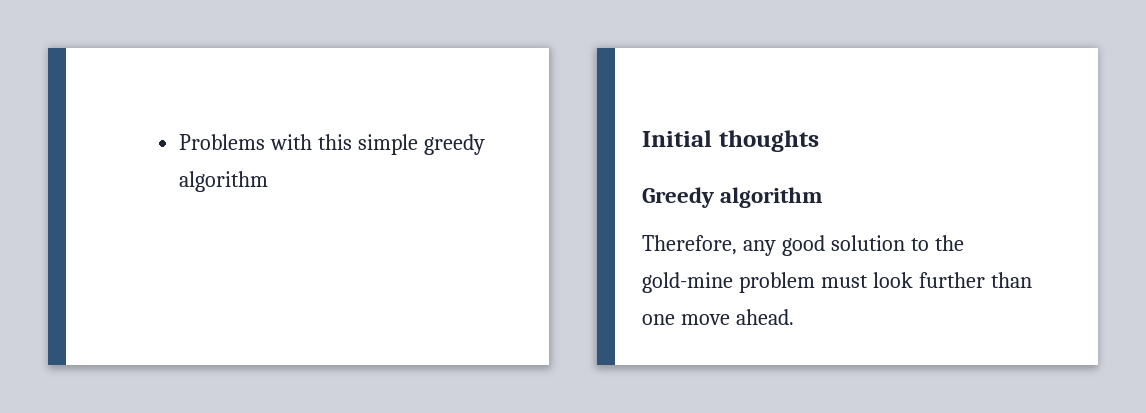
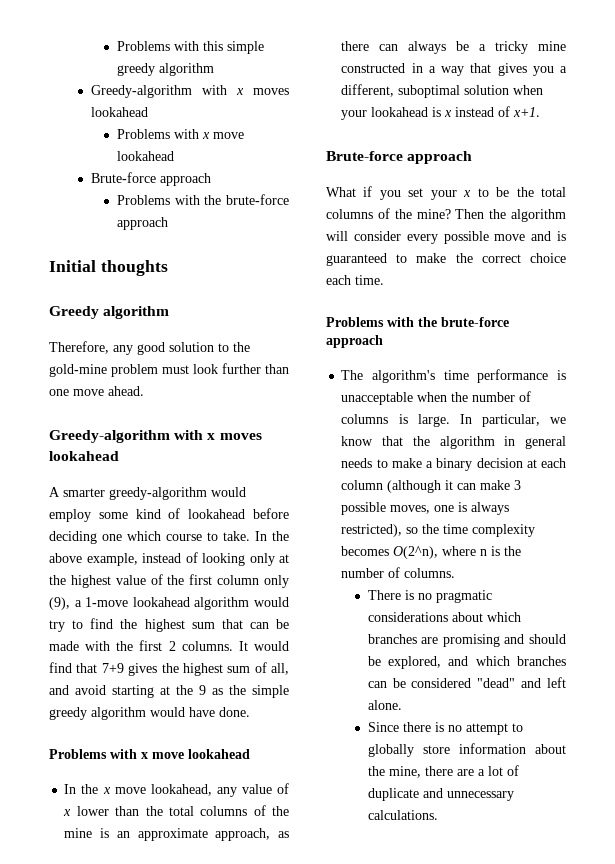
(269, 181) none -> [90,85,289,98] [90,107,148,117] [116,129,244,139] [116,151,174,161] [90,172,211,186] [116,194,289,205] [116,217,168,230] // Greedy-algorithm with x moves lookahead // Problems with x move lookahead // Brute-force approach // Problems with the brute-force approach
(794, 317) none -> [49,430,262,443] [49,451,119,461] [49,487,246,500] [49,508,289,522] [49,531,289,544] [49,552,289,566] [49,574,289,588] [49,597,289,610] [49,618,289,632] [49,640,289,651] [49,662,289,676] [49,685,289,698] [49,707,250,720] [49,749,250,759] [64,783,289,797] [63,805,289,816] [64,828,289,841] [341,41,566,54] [341,63,567,76] [341,84,544,98] [341,106,541,120] [326,151,473,164] [326,186,566,200] [326,208,566,222] [326,231,566,244] [326,253,566,266] [326,275,384,285] [326,317,509,327] [326,335,383,348] [341,369,566,383] [341,391,532,405] [341,414,566,427] [341,436,566,449] [341,458,566,471] [341,480,522,493] [341,502,510,515] [341,524,536,537] [341,546,522,559] [341,567,456,578] [367,590,492,603] [367,612,521,622] [367,634,566,647] [367,656,566,669] [367,677,566,688] [367,700,402,710] [367,722,523,735] [367,743,566,757] [367,765,519,778] [367,788,514,801] [367,810,438,820] // Greedy-algorithm with x moves lookahead // A smarter greedy-algorithm would employ some kind of lookahead before deciding one which course to take. In the above example, instead of looking only at the highest value of the first column only (9), a 1-move lookahead algorithm would try to find the highest sum that can be made with the first 2 columns. It would find that 7+9 gives the highest sum of all, and avoid starting at the 9 as the simple greedy algorithm would have done. // Problems with x move lookahead // In the x move lookahead, any value of x lower than the total columns of the mine is an approximate approach, as there can always be a tricky mine constructed in a way that gives you a different, suboptimal solution when your lookahead is x instead of x+1. // Brute-force approach // What if you set your x to be the total columns of the mine? Then the algorithm will consider every possible move and is guaranteed to make the correct choice each time. // Problems with the brute-force approach // The algorithm's time performance is unacceptable when the number of columns is large. In particular, we know that the algorithm in general needs to make a binary decision at each column (although it can make 3 possible moves, one is always restricted), so the time complexity becomes O(2^n), where n is the number of columns. // There is no pragmatic considerations about which branches are promising and should be explored, and which branches can be considered "dead" and left alone. // Since there is no attempt to globally store information about the mine, there are a lot of duplicate and unnecessary calculations.

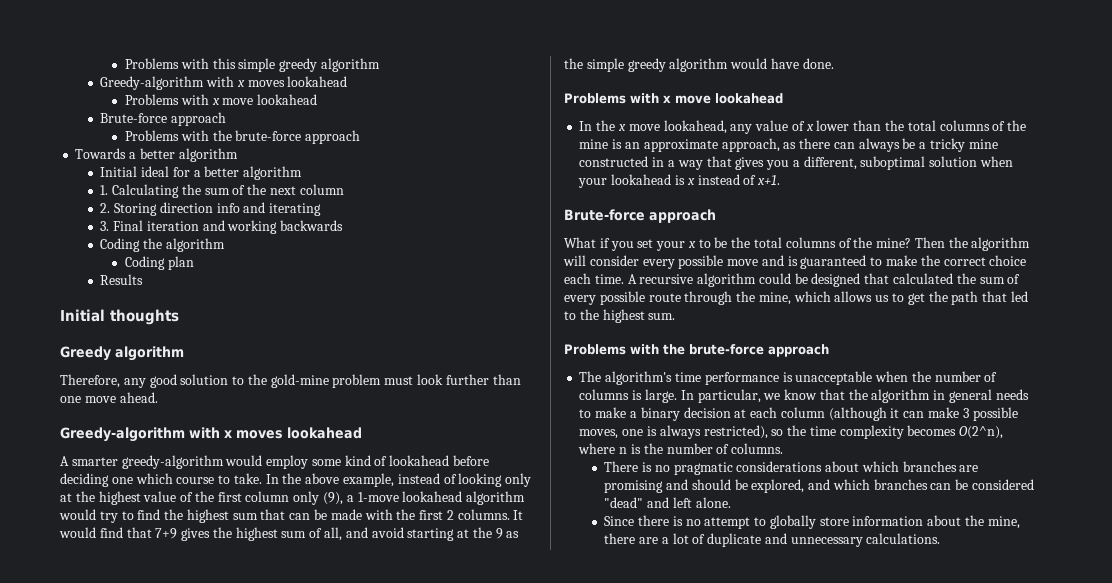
(168, 223) none -> [75,148,238,162] [100,166,303,180] [100,184,344,198] [100,202,322,216] [100,220,344,234] [100,238,225,252] [124,256,194,270] [100,274,144,285] // Towards a better algorithm // Initial ideal for a better algorithm // 1. Calculating the sum of the next column // 2. Storing direction info and iterating // 3. Final iteration and working backwards // Coding the algorithm // Coding plan // Results
(384, 280) none -> [627,273,1021,287] [564,291,1028,305] [564,309,676,323] A recursive algorithm could be designed that calculated the sum of every possible route through the mine, which allows us to get the path that led to the highest sum.

